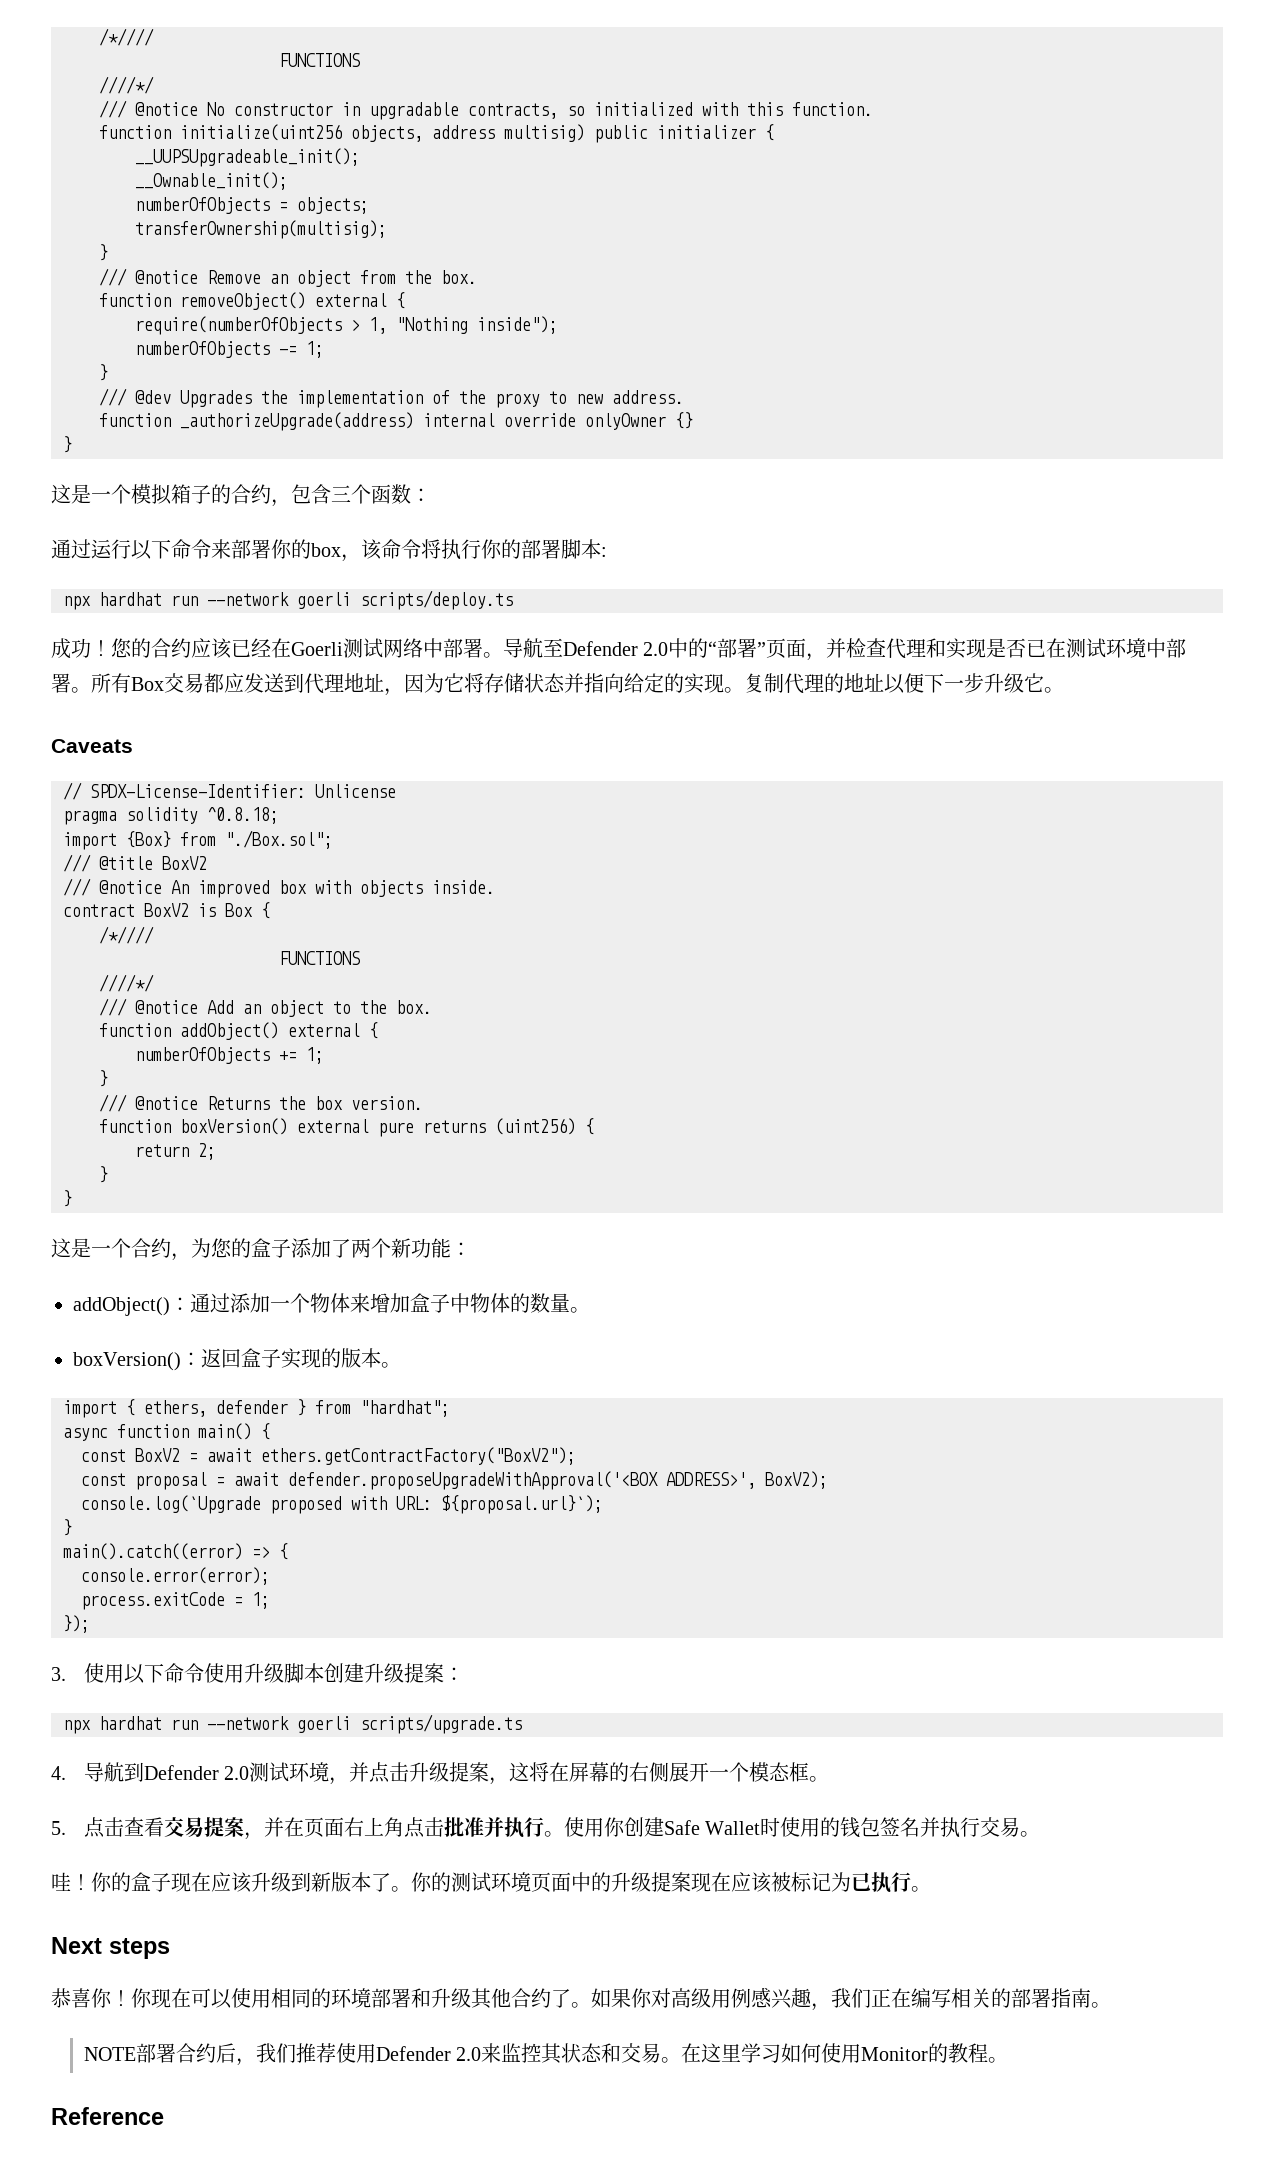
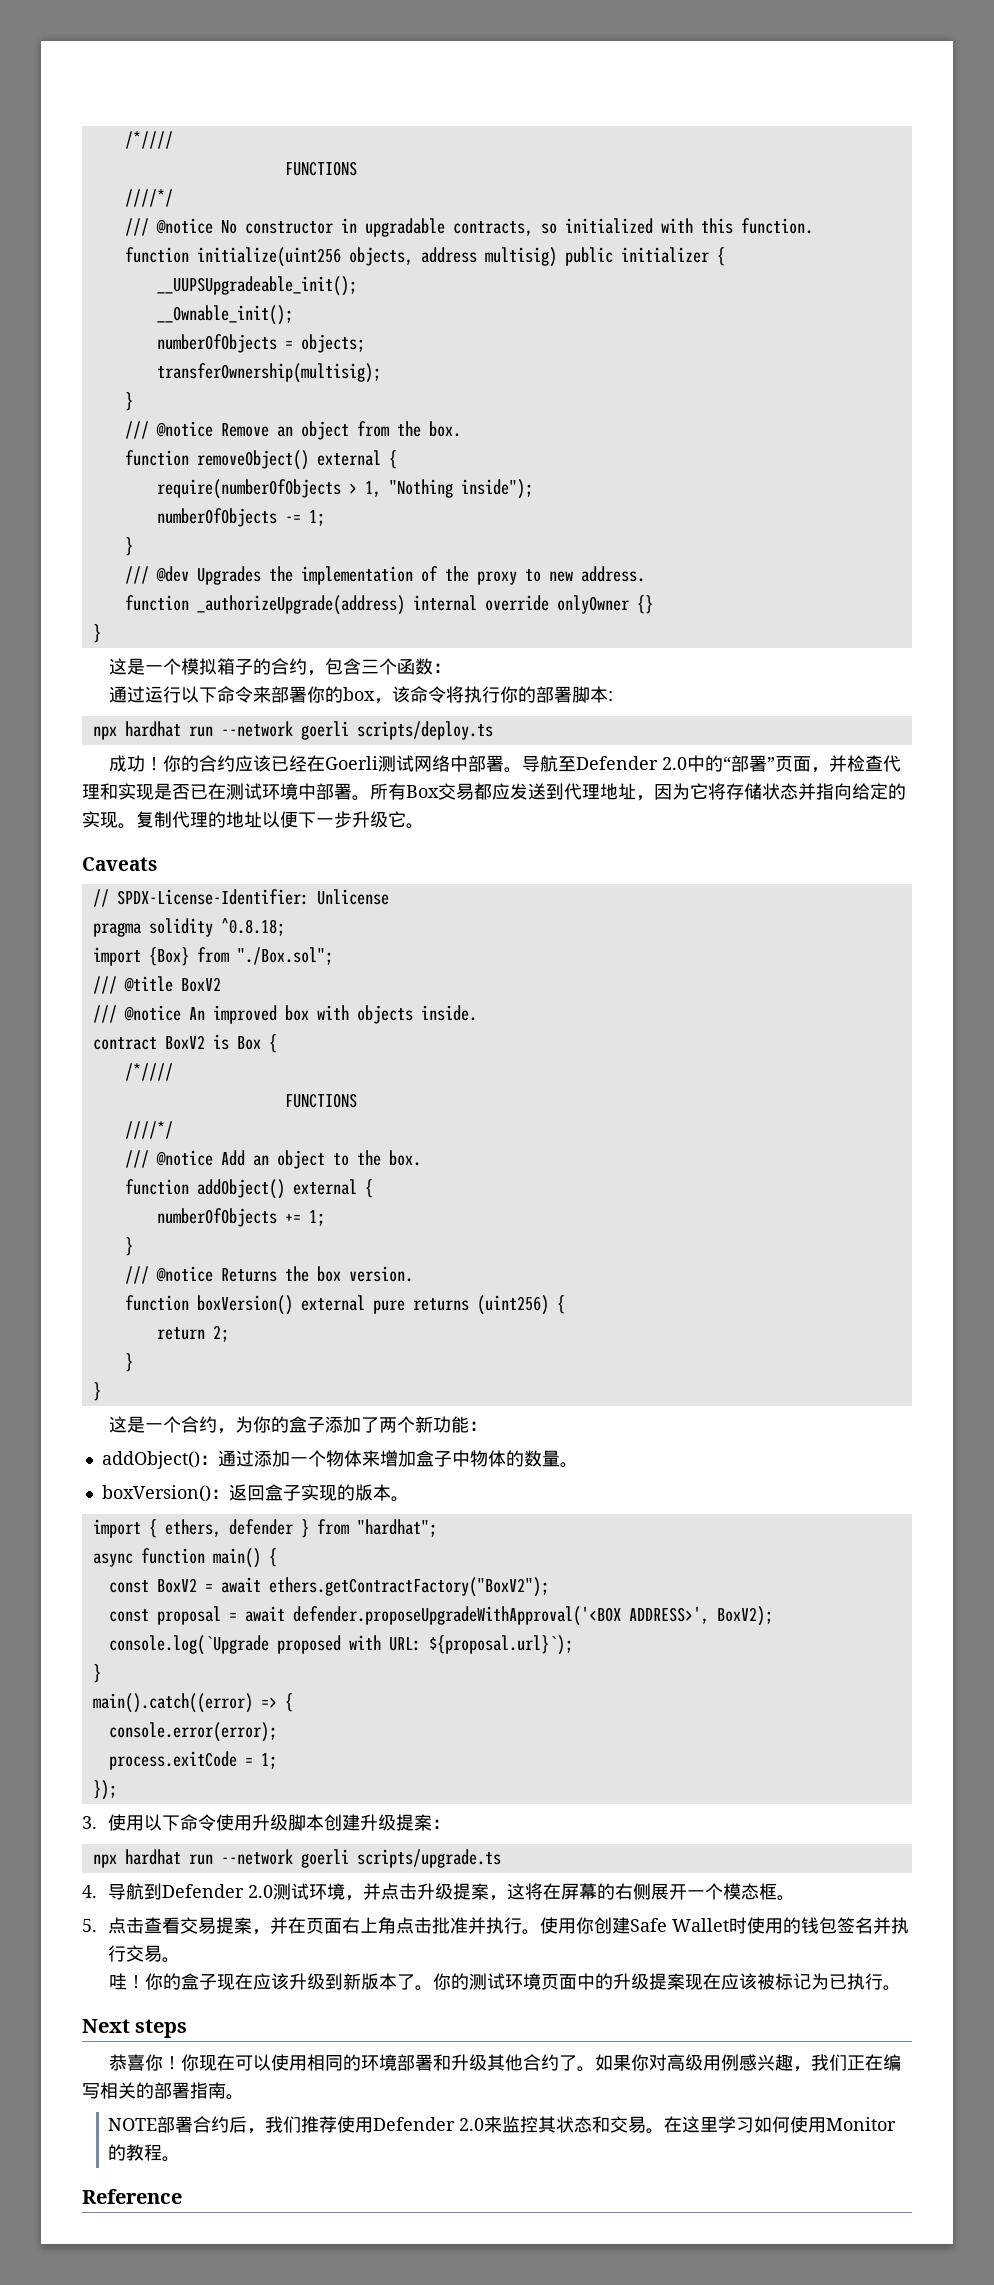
[111,638,132,658] 您 -> [162,755,181,772] 你
[211,1238,232,1258] 您 -> [252,1416,271,1433] 你

